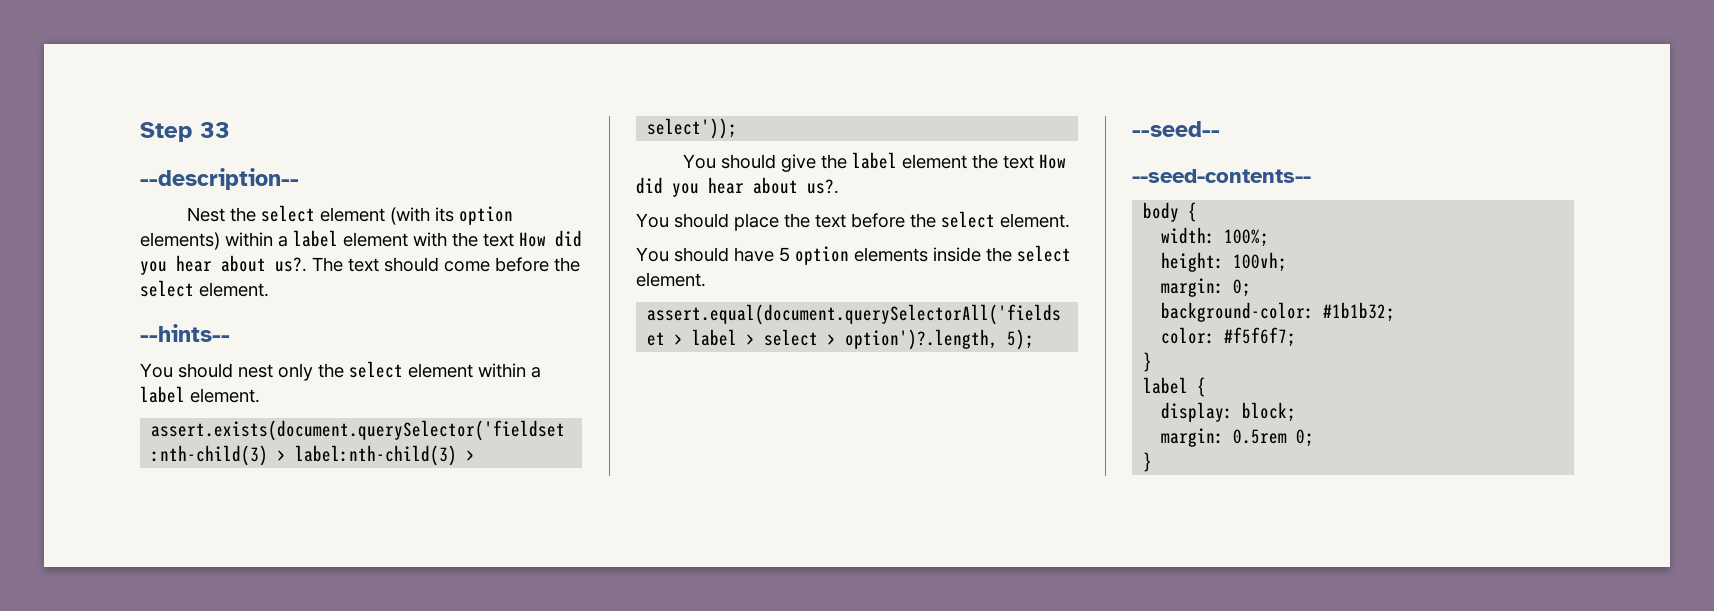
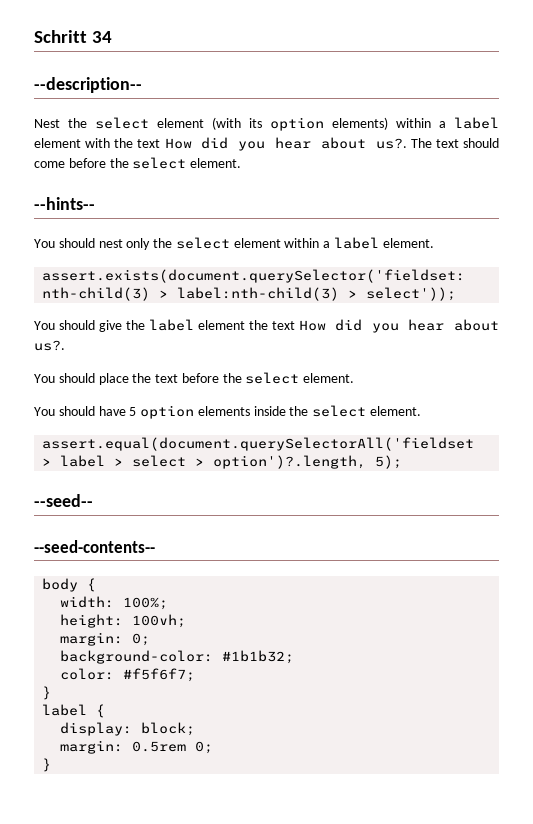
[140,122,230,142] Step 33 -> [34,30,113,43] Schritt 34

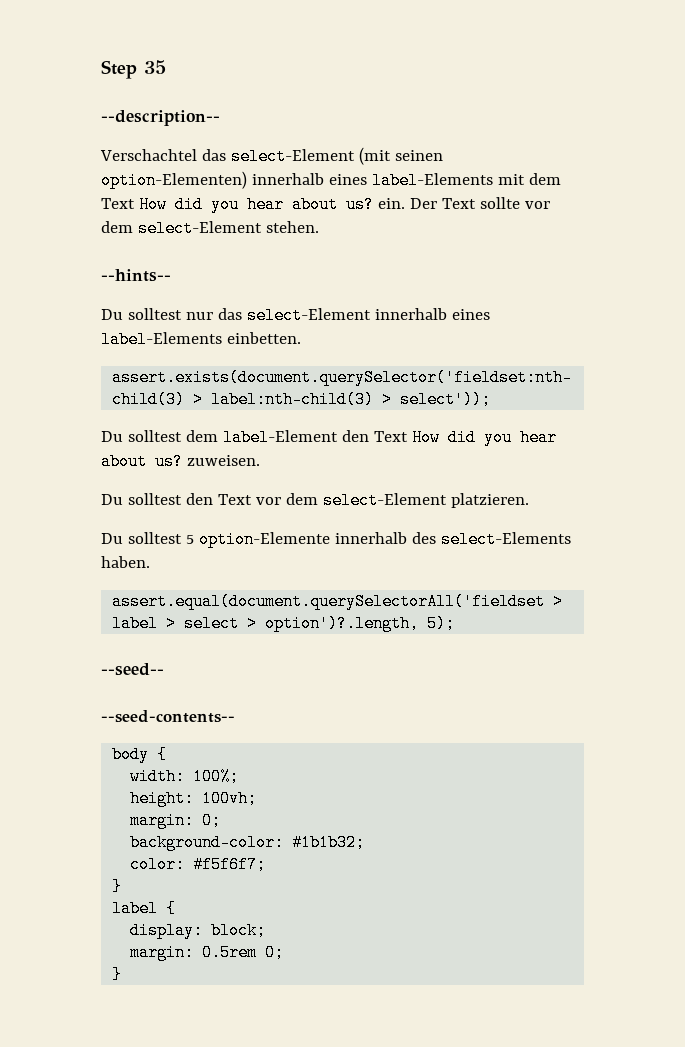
[34,30,113,43] Schritt 34 -> [101,60,166,79] Step 35
[34,117,499,131] [34,137,499,151] [34,157,242,169] [34,197,95,210] [34,237,434,250] Nest the select element (with its option elements) within a label element with the text How did you hear about us?. The text should come before the select element. // --hints-- // You should nest only the select element within a label element. -> [100,147,443,165] [101,171,561,189] [101,196,550,213] [101,220,319,237] [101,269,171,282] [101,307,490,324] [101,331,301,348] Verschachtel das select-Element (mit seinen option-Elementen) innerhalb eines label-Elements mit dem Text How did you hear about us? ein. Der Text sollte vor dem select-Element stehen. // --hints-- // Du solltest nur das select-Element innerhalb eines label-Elements einbetten.
[34,319,499,333] [34,340,65,351] [34,372,355,385] [34,405,422,419] You should give the label element the text How did you hear about us?. // You should place the text before the select element. // You should have 5 option elements inside the select element. -> [101,429,557,446] [101,453,260,470] [101,492,529,509] [101,531,571,548] [101,556,150,568] Du solltest dem label-Element den Text How did you hear about us? zuweisen. // Du solltest den Text vor dem select-Element platzieren. // Du solltest 5 option-Elemente innerhalb des select-Elements haben.

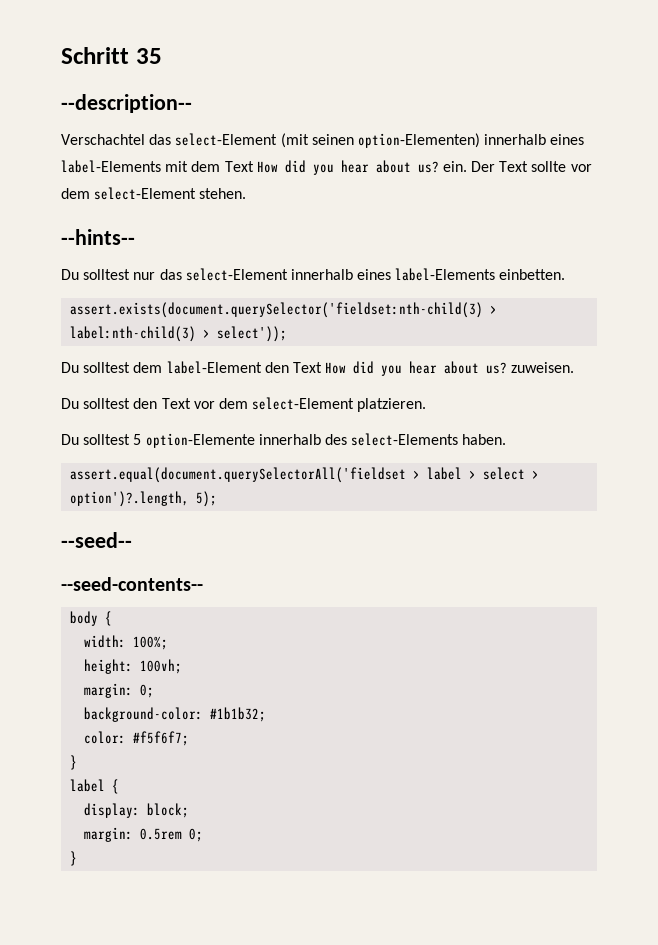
[101,60,137,79] Step -> [61,47,129,64] Schritt

